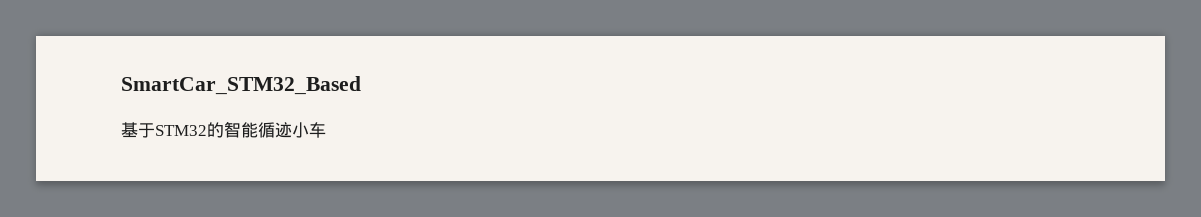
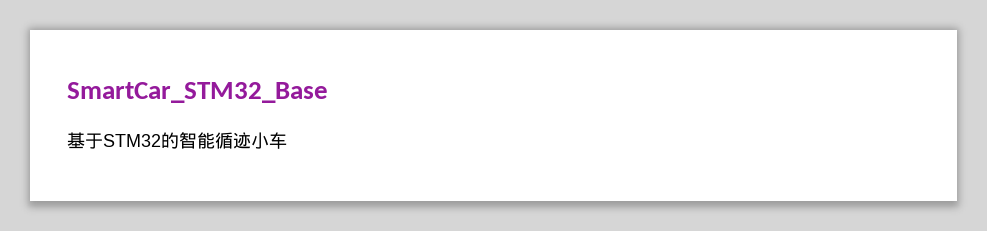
[121,76,361,95] SmartCar_STM32_Based -> [67,82,328,103] SmartCar_STM32_Base

